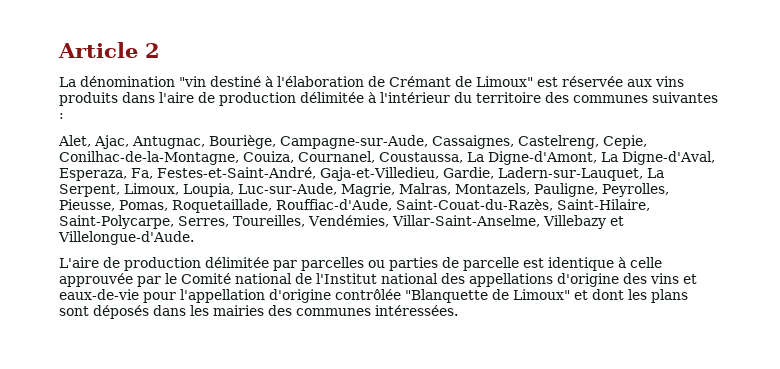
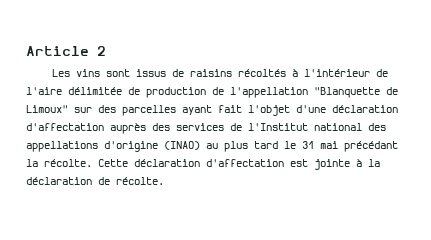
[59,76,684,87] [59,92,718,106] [59,113,64,119] [58,135,647,149] [59,151,715,165] [59,167,664,181] [59,183,669,197] [59,199,650,213] [59,215,624,229] [58,231,194,245] [59,257,662,271] [59,273,292,287] La dénomination "vin destiné à l'élaboration de Crémant de Limoux" est réservée aux vins produits dans l'aire de production délimitée à l'intérieur du territoire des communes suivantes : // Alet, Ajac, Antugnac, Bouriège, Campagne-sur-Aude, Cassaignes, Castelreng, Cepie, Conilhac-de-la-Montagne, Couiza, Cournanel, Coustaussa, La Digne-d'Amont, La Digne-d'Aval, Esperaza, Fa, Festes-et-Saint-André, Gaja-et-Villedieu, Gardie, Ladern-sur-Lauquet, La Serpent, Limoux, Loupia, Luc-sur-Aude, Magrie, Malras, Montazels, Pauligne, Peyrolles, Pieusse, Pomas, Roquetaillade, Rouffiac-d'Aude, Saint-Couat-du-Razès, Saint-Hilaire, Saint-Polycarpe, Serres, Toureilles, Vendémies, Villar-Saint-Anselme, Villebazy et Villelongue-d'Aude. // L'aire de production délimitée par parcelles ou parties de parcelle est identique à celle approuvée par le Comité national -> [52,69,389,77] [26,87,398,98] [26,105,398,116] [26,123,224,134] Les vins sont issus de raisins récoltés à l'intérieur de l'aire délimitée de production de l'appellation "Blanquette de Limoux" sur des parcelles ayant fait l'objet d'une déclaration d'affectation auprès des services
[623,273,697,284] [59,289,688,303] [59,305,458,319] des vins et eaux-de-vie pour l'appellation d'origine contrôlée "Blanquette de Limoux" et dont les plans sont déposés dans les mairies des communes intéressées. -> [164,141,398,152] [26,159,380,170] [26,177,164,185] (INAO) au plus tard le 31 mai précédant la récolte. Cette déclaration d'affectation est jointe à la déclaration de récolte.

